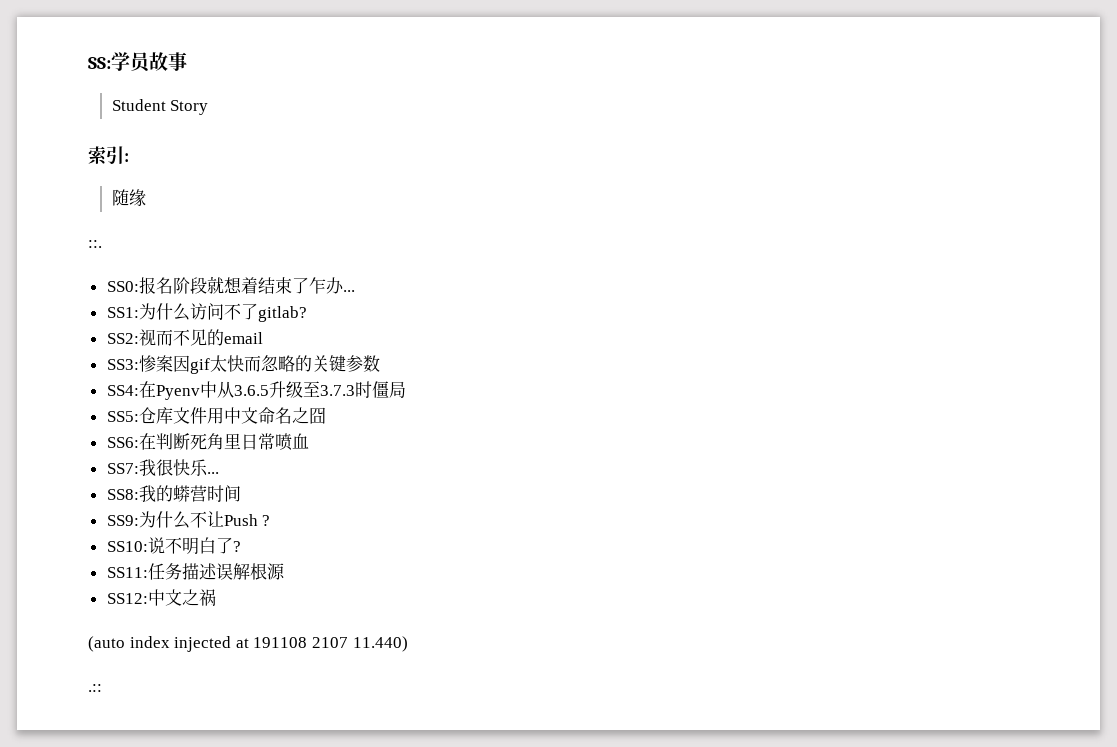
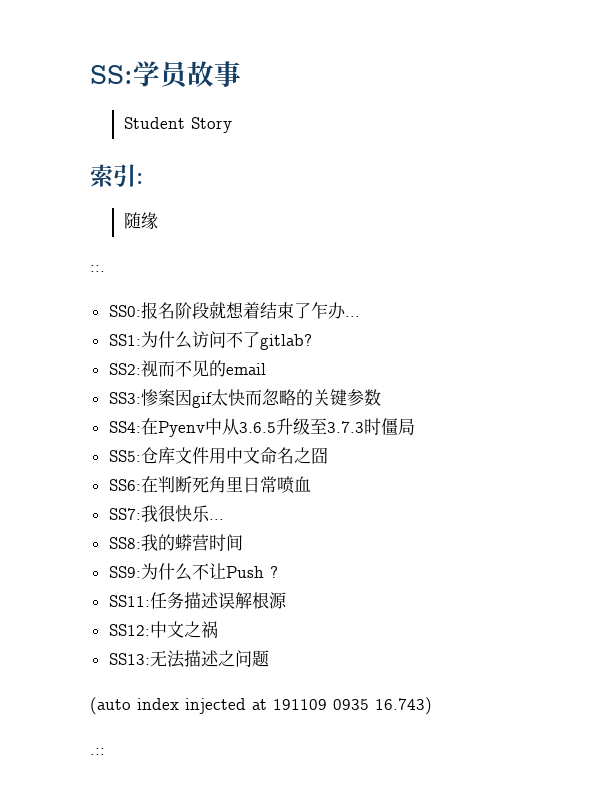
[106,537,241,555] // SS10:说不明白了? -> (278, 572) none
(216, 597) none -> [108,650,269,668] // SS13:无法描述之问题
[253,636,408,652] 191108 2107 11.440) -> [273,697,432,715] 191109 0935 16.743)

